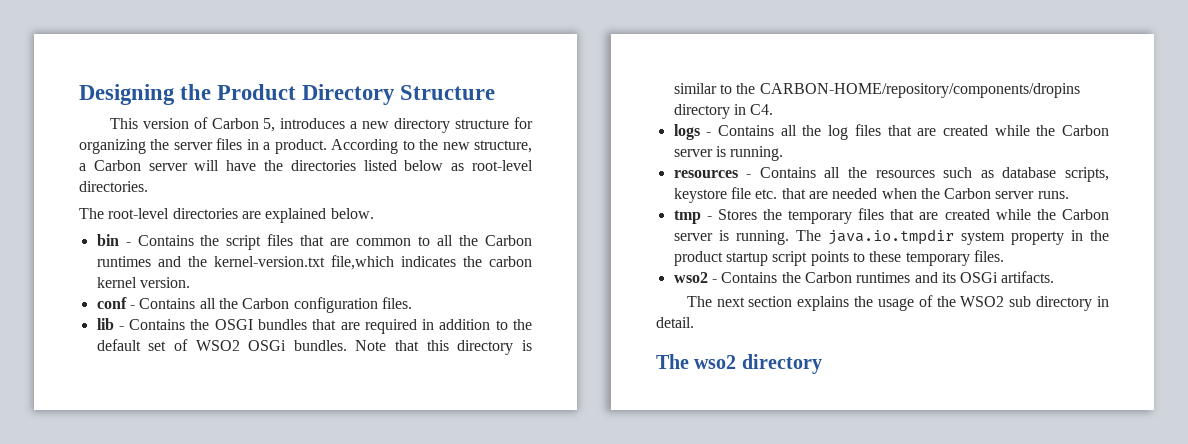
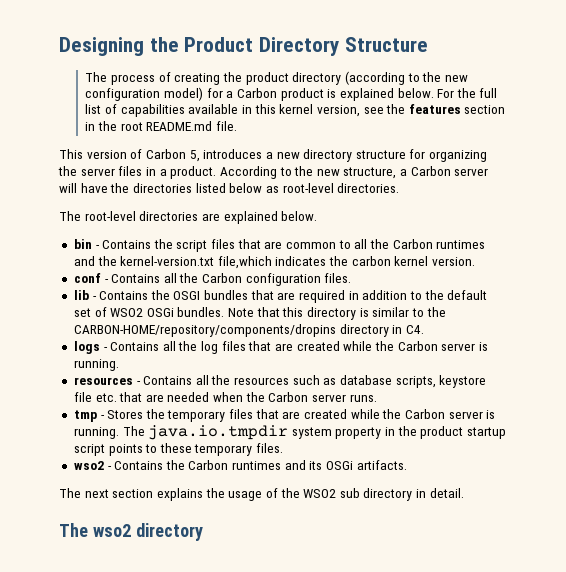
(496, 92) none -> [85,71,468,85] [85,87,498,101] [85,104,506,117] [85,121,237,131] // The process of creating the product directory (according to the new configuration model) for a Carbon product is explained below. For the full list of capabilities available in this kernel version, see the features section in the root README.md file.

